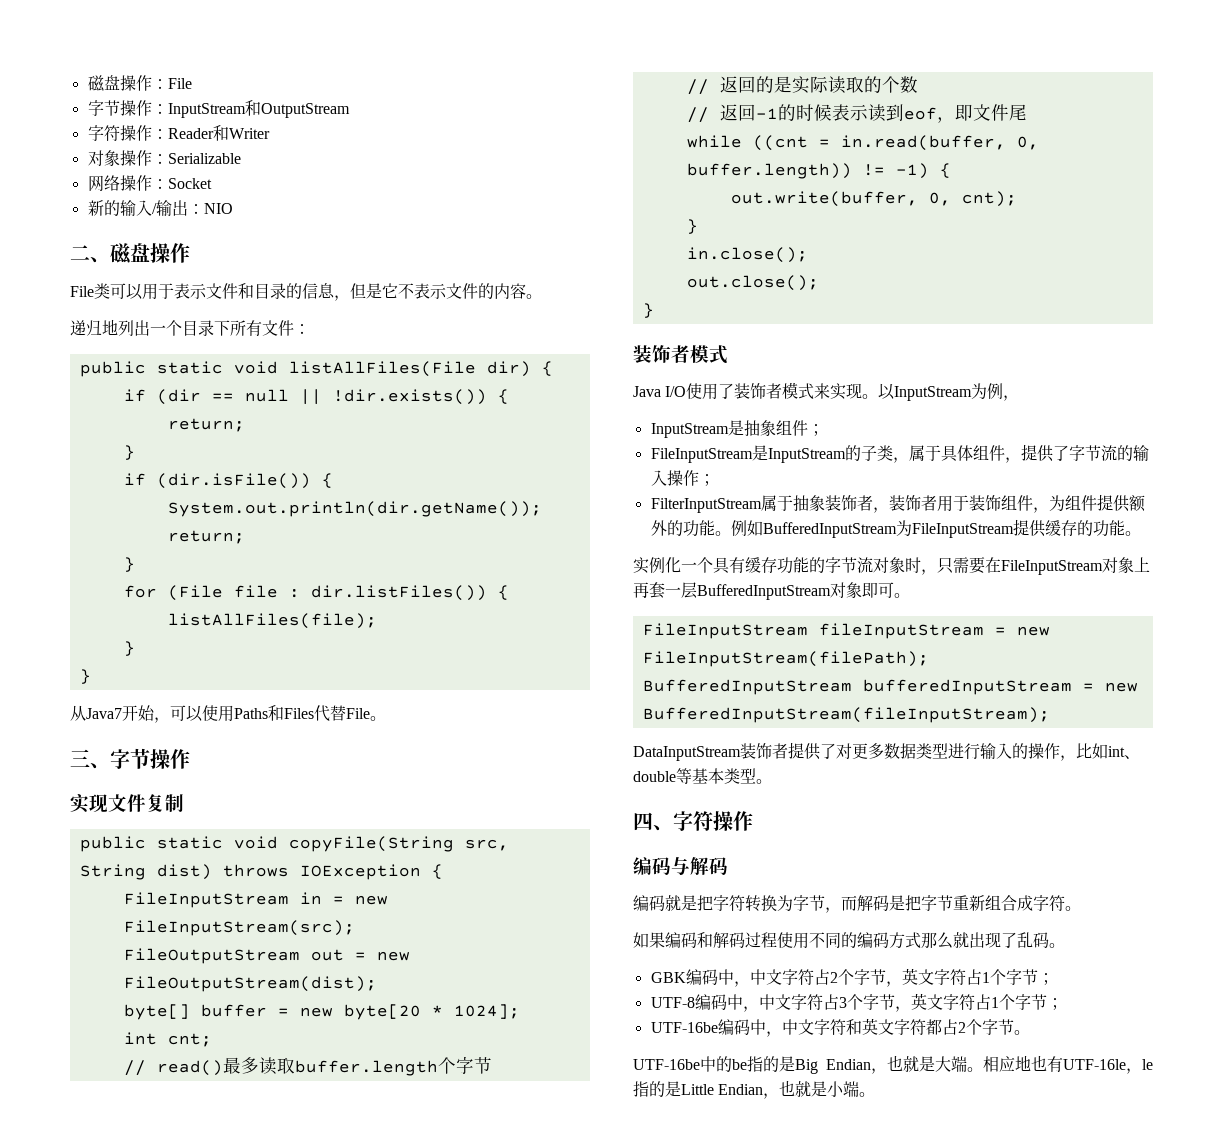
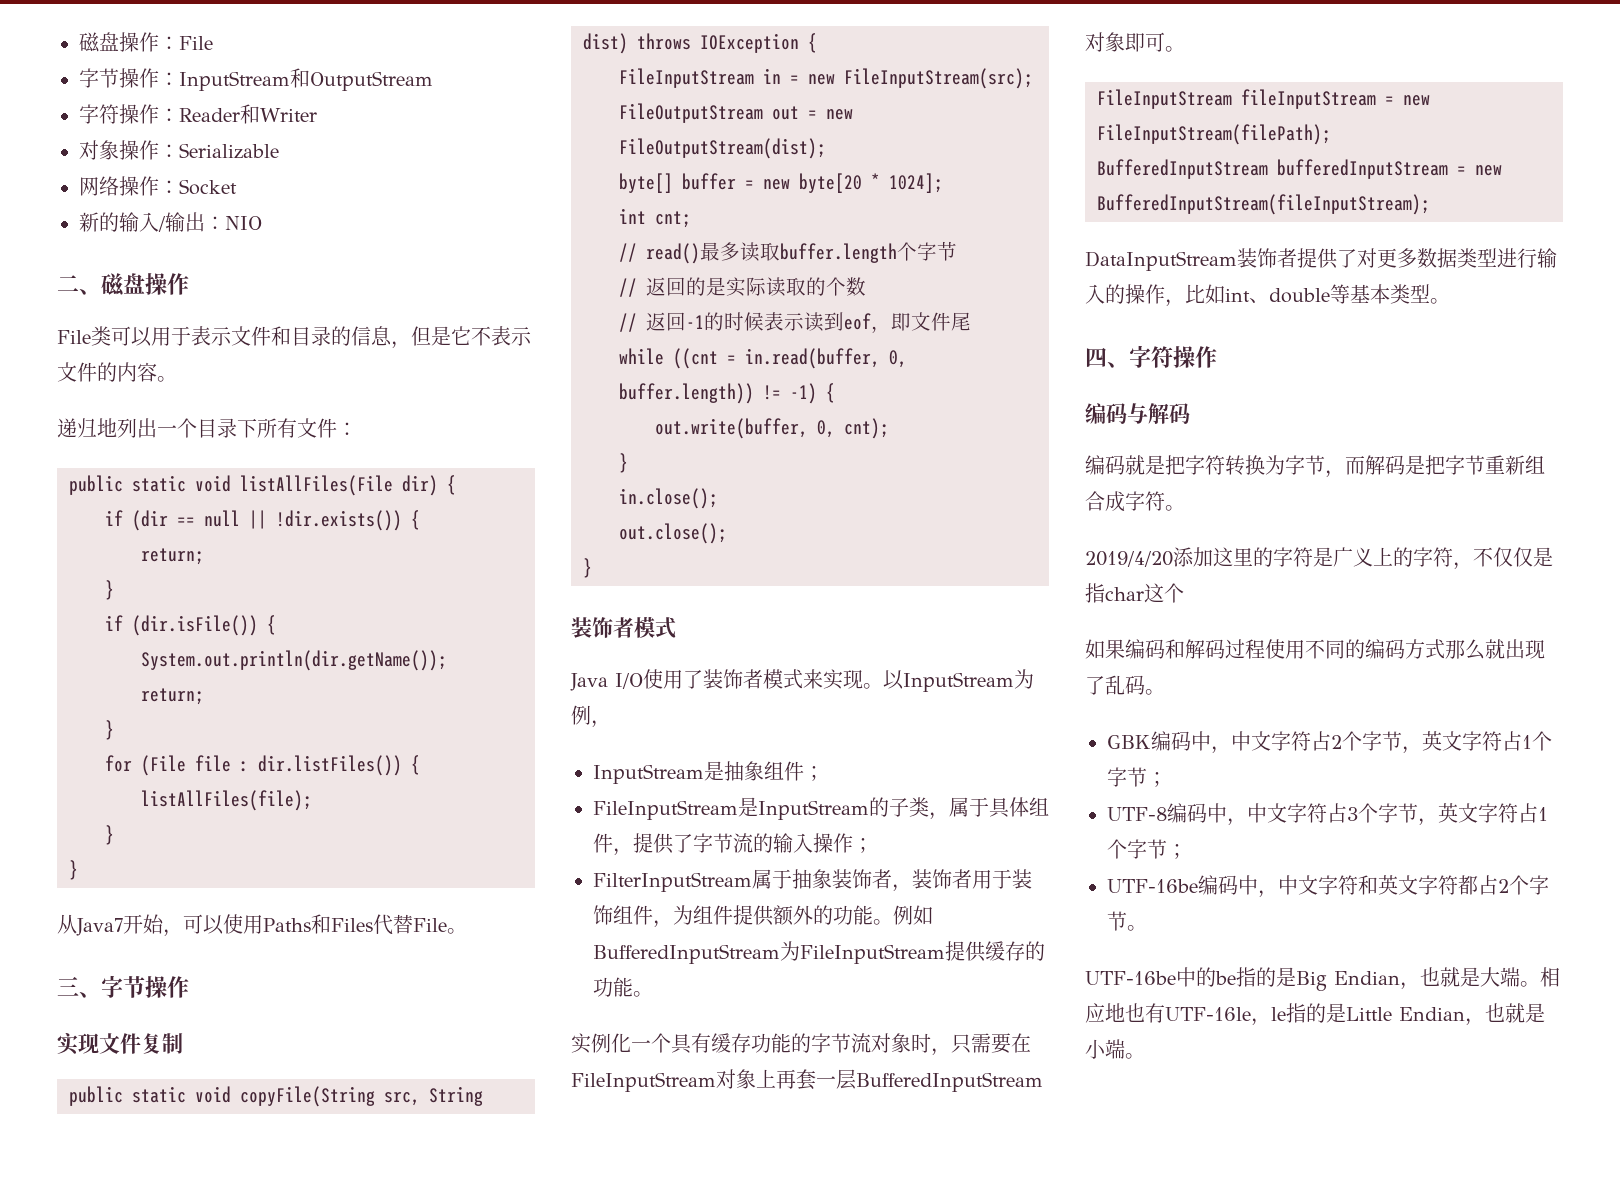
(1081, 908) none -> [1085,547,1553,570] [1085,583,1184,603] // 2019/4/20添加这里的字符是广义上的字符，不仅仅是指char这个

